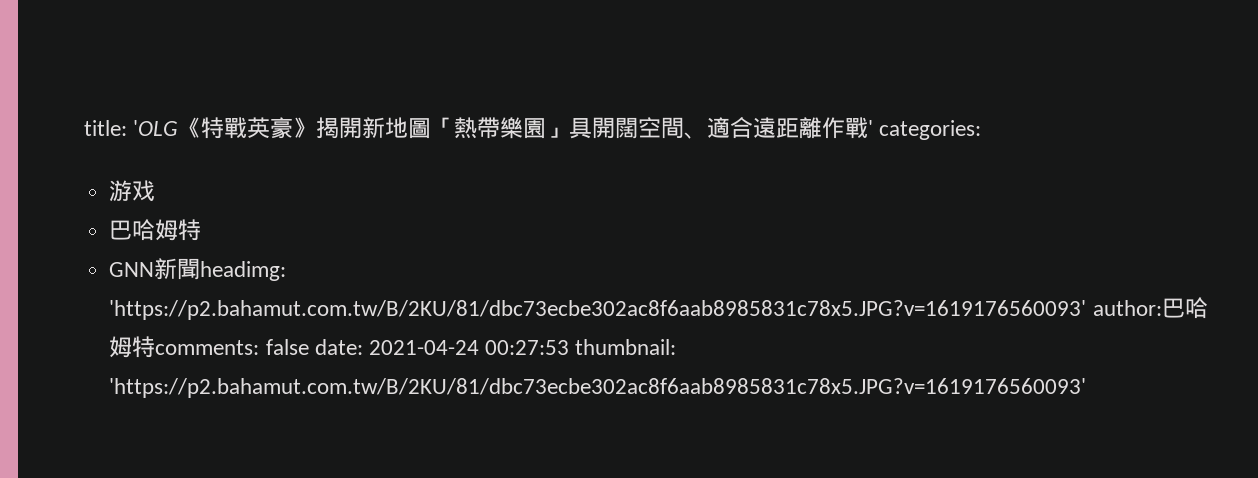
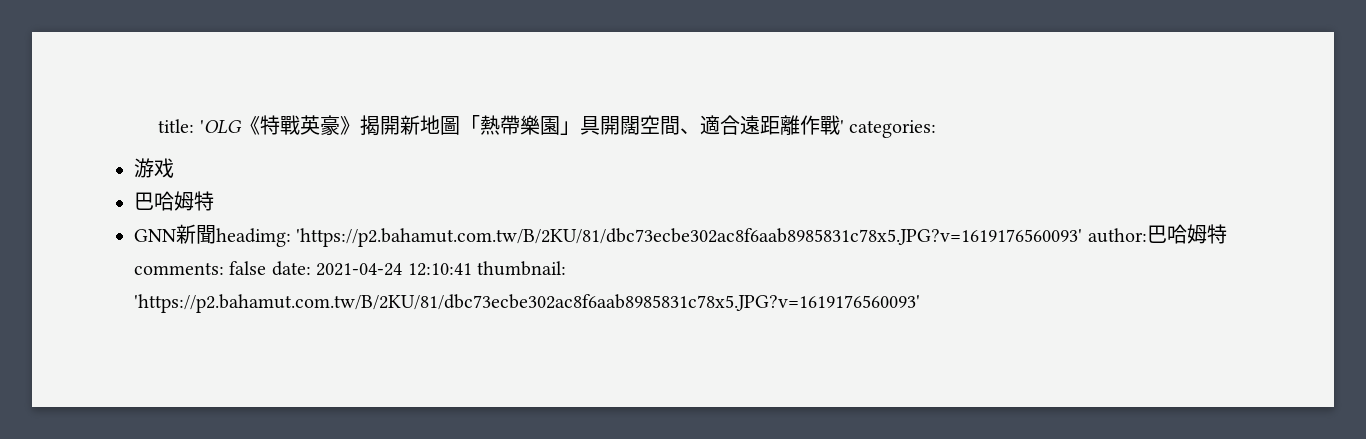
[485,340,570,355] 00:27:53 -> [407,263,472,276] 12:10:41

